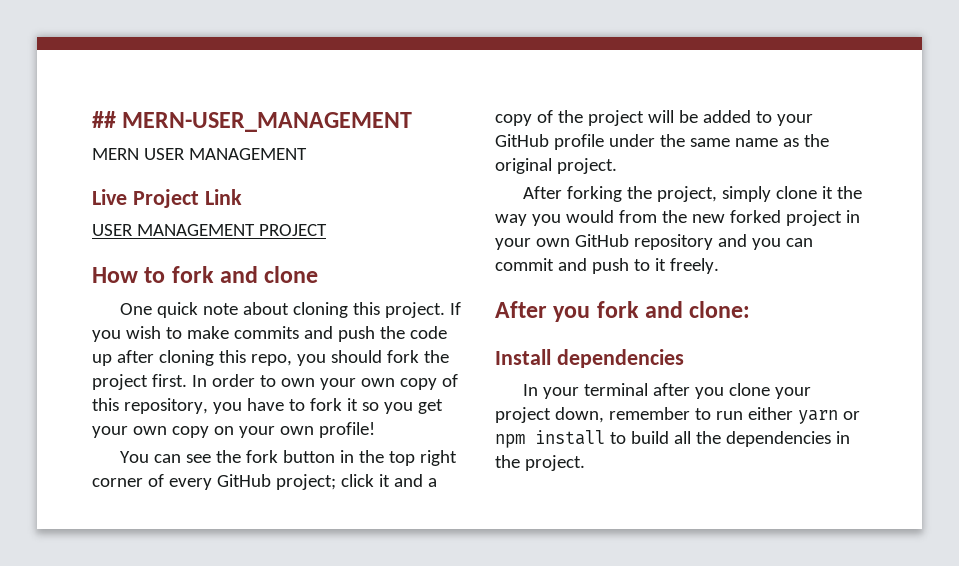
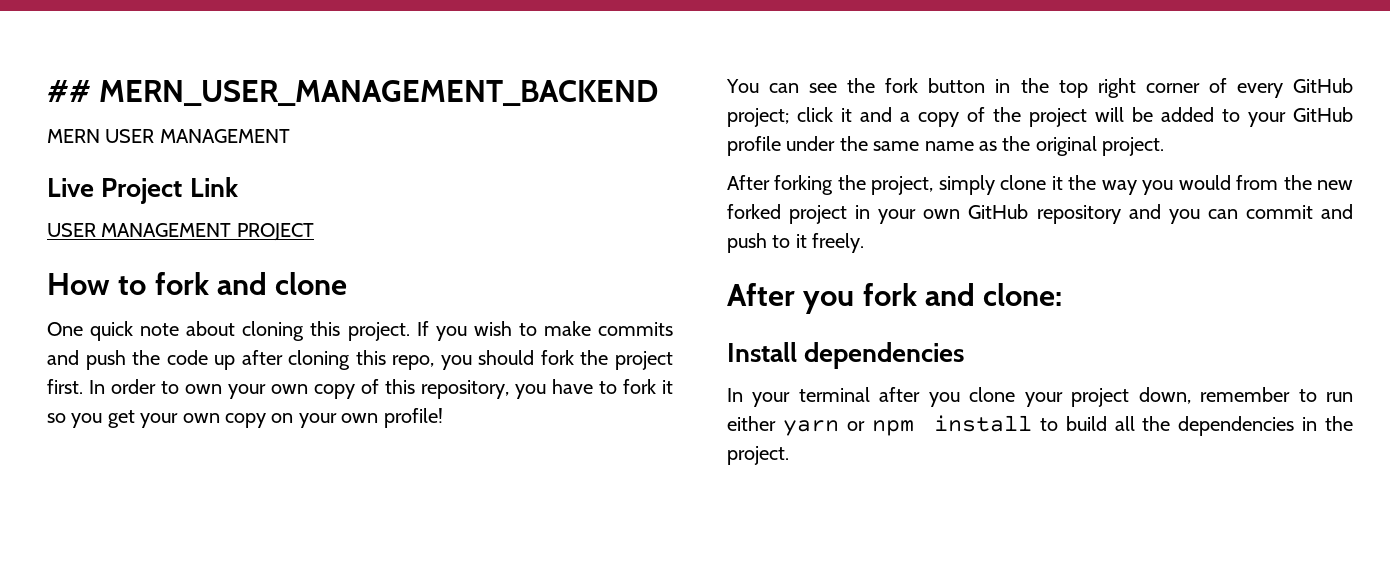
[122,112,413,132] MERN-USER_MANAGEMENT -> [99,80,659,106] MERN_USER_MANAGEMENT_BACKEND

